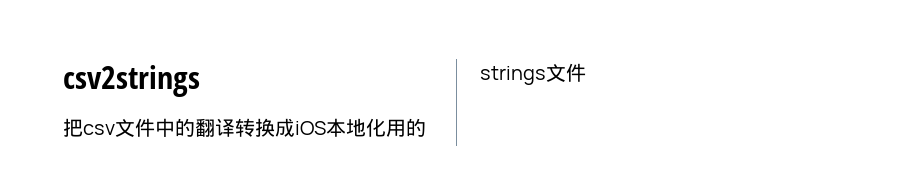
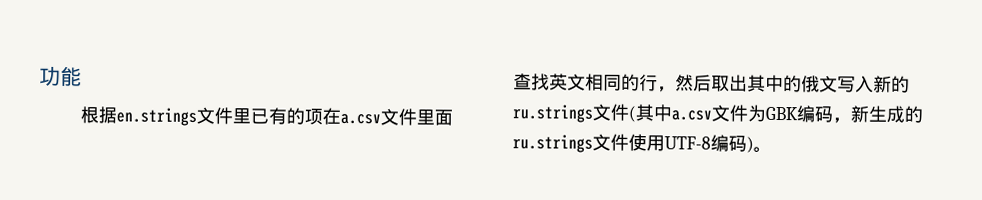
[63,65,200,97] [63,118,426,137] [480,63,586,85] csv2strings // 把csv文件中的翻译转换成iOS本地化用的strings文件 -> [39,65,82,87] [79,106,453,126] [513,73,910,93] [512,103,923,124] [512,133,772,153] 功能 // 根据en.strings文件里已有的项在a.csv文件里面查找英文相同的行，然后取出其中的俄文写入新的ru.strings文件(其中a.csv文件为GBK编码，新生成的ru.strings文件使用UTF-8编码)。

